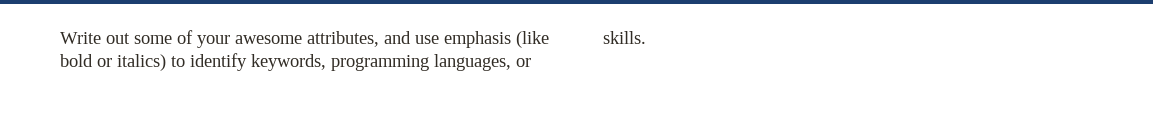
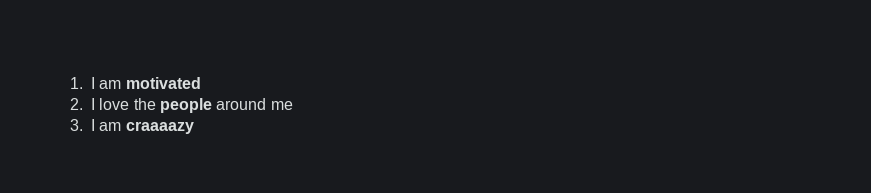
[60,30,549,48] [60,53,531,71] [603,31,646,44] Write out some of your awesome attributes, and use emphasis (like bold or italics) to identify keywords, programming languages, or skills. -> [70,77,201,89] [70,98,293,113] [70,119,194,134] 1. I am motivated // 2. I love the people around me // 3. I am craaaazy

